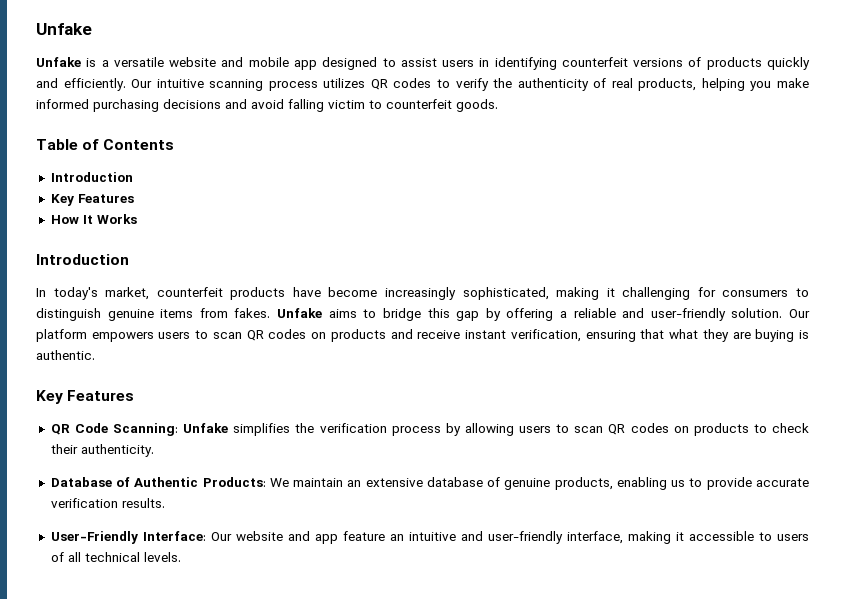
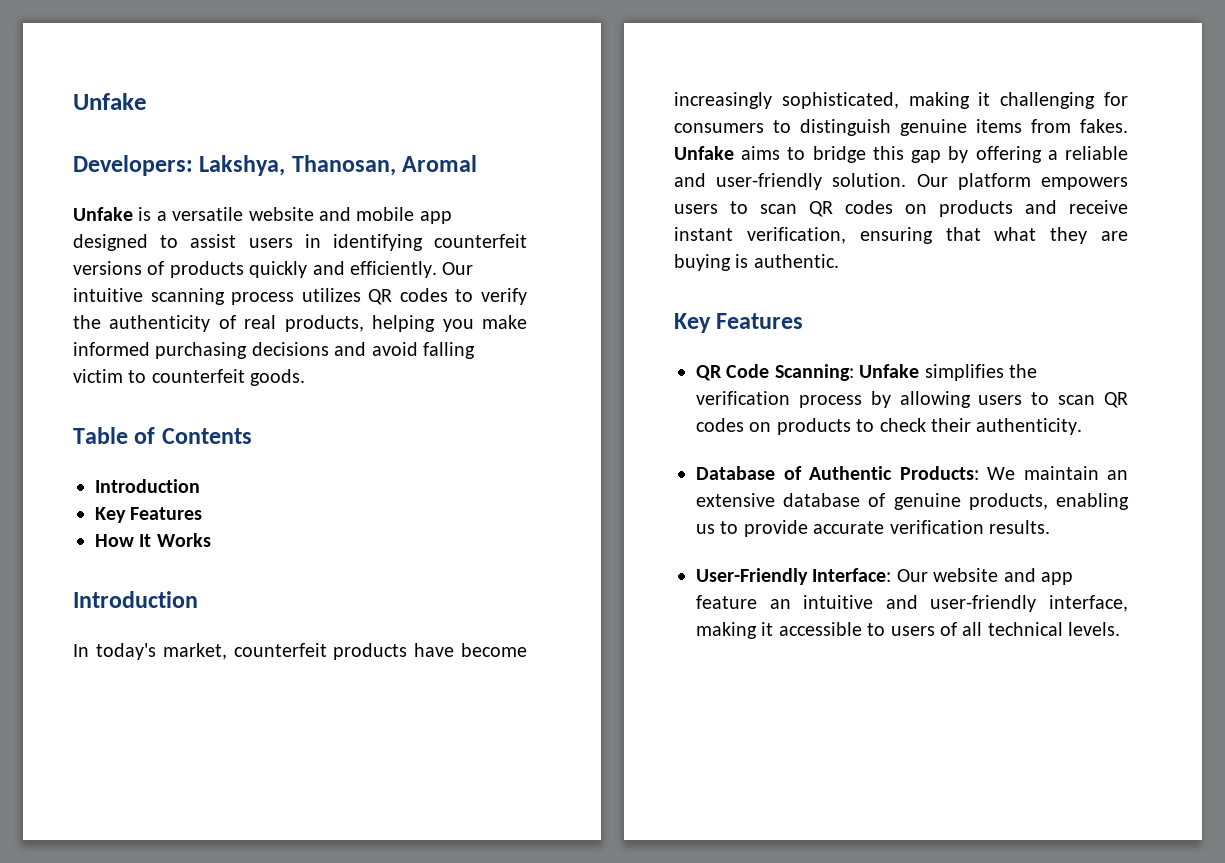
[36,23,92,35] Unfake -> [73,93,147,110] [73,155,478,176] Unfake // Developers: Lakshya, Thanosan, Aromal

